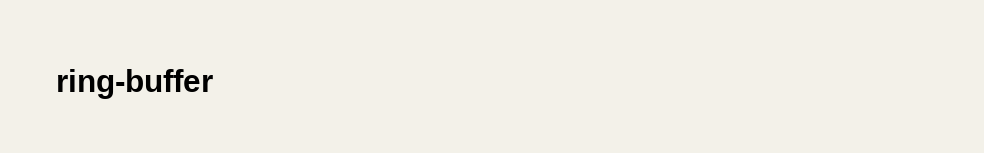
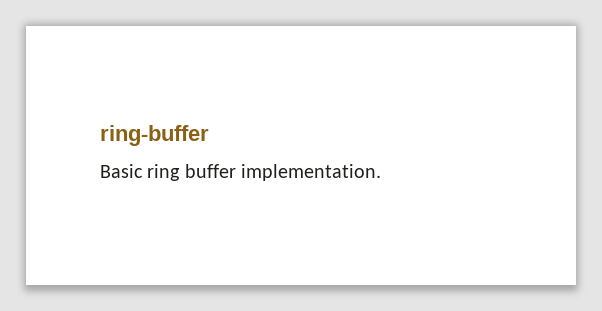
(213, 84) none -> [100,164,382,181] // Basic ring buffer implementation.

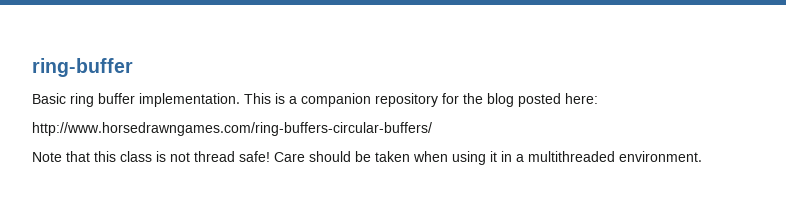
(382, 172) none -> [244,93,598,107] [32,122,432,136] [32,151,702,165] This is a companion repository for the blog posted here: // http://www.horsedrawngames.com/ring-buffers-circular-buffers/ // Note that this class is not thread safe! Care should be taken when using it in a multithreaded environment.

